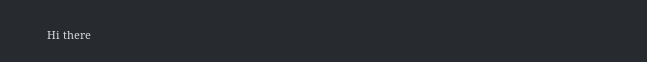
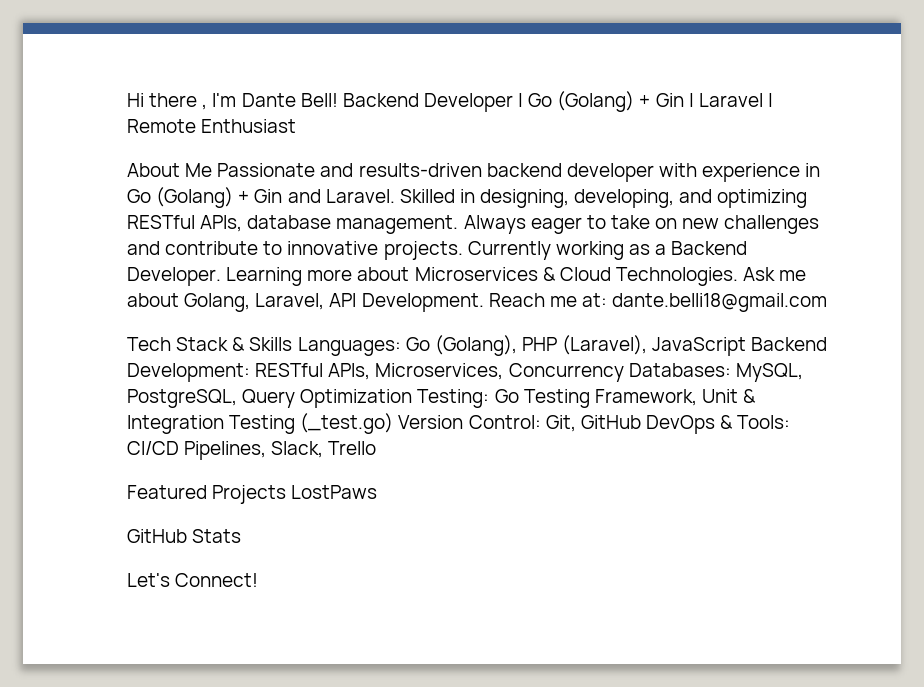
(91, 35) none -> [202,91,773,112] [127,119,297,133] [127,163,821,182] [127,187,808,208] [127,215,820,234] [127,241,748,260] [127,267,807,286] [127,293,828,312] [127,335,828,356] [127,363,803,382] [127,389,757,408] [127,413,791,434] [127,441,377,460] [127,485,378,504] [127,529,242,543] [127,573,259,587] , I'm Dante Bell! Backend Developer | Go (Golang) + Gin | Laravel | Remote Enthusiast // About Me Passionate and results-driven backend developer with experience in Go (Golang) + Gin and Laravel. Skilled in designing, developing, and optimizing RESTful APIs, database management. Always eager to take on new challenges and contribute to innovative projects. Currently working as a Backend Developer. Learning more about Microservices & Cloud Technologies. Ask me about Golang, Laravel, API Development. Reach me at: dante.belli18@gmail.com // Tech Stack & Skills Languages: Go (Golang), PHP (Laravel), JavaScript Backend Development: RESTful APIs, Microservices, Concurrency Databases: MySQL, PostgreSQL, Query Optimization Testing: Go Testing Framework, Unit & Integration Testing (_test.go) Version Control: Git, GitHub DevOps & Tools: CI/CD Pipelines, Slack, Trello // Featured Projects LostPaws // GitHub Stats // Let's Connect!

